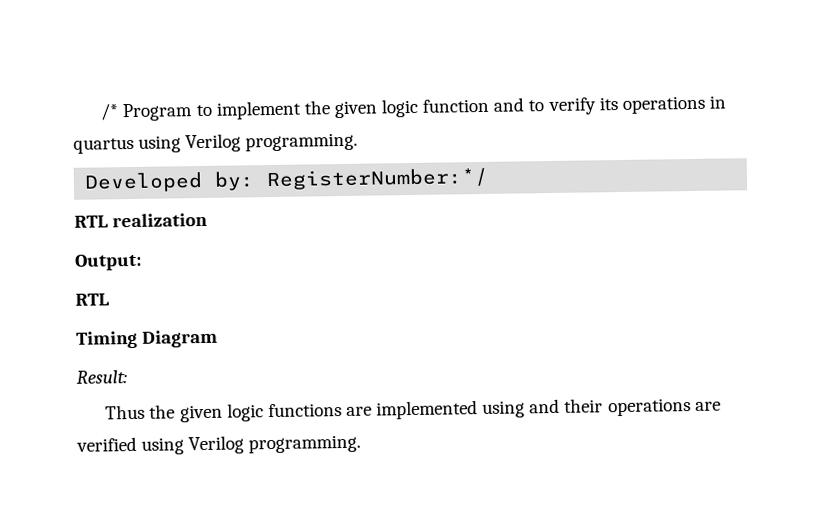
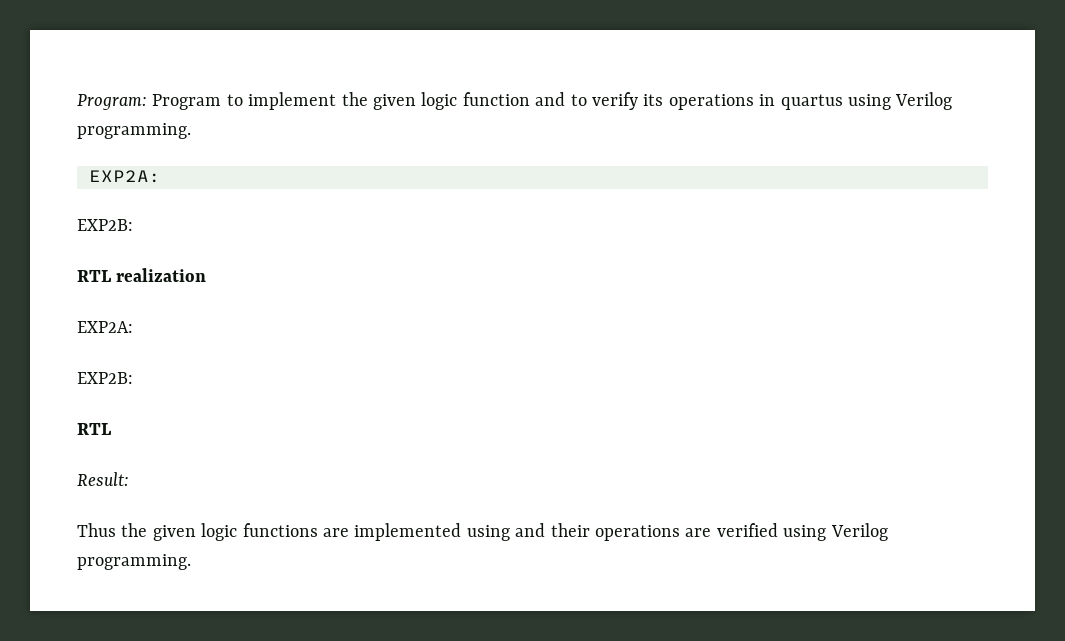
[100,103,120,121] /* -> [77,94,147,110] Program:
[84,167,490,193] Developed by: RegisterNumber:*/ -> [89,170,161,183] [77,219,133,231] EXP2A: // EXP2B:
[74,253,142,271] [75,293,110,306] [76,329,219,349] Output: // RTL // Timing Diagram -> [77,321,133,333] [77,372,133,384] [77,423,111,435] EXP2A: // EXP2B: // RTL

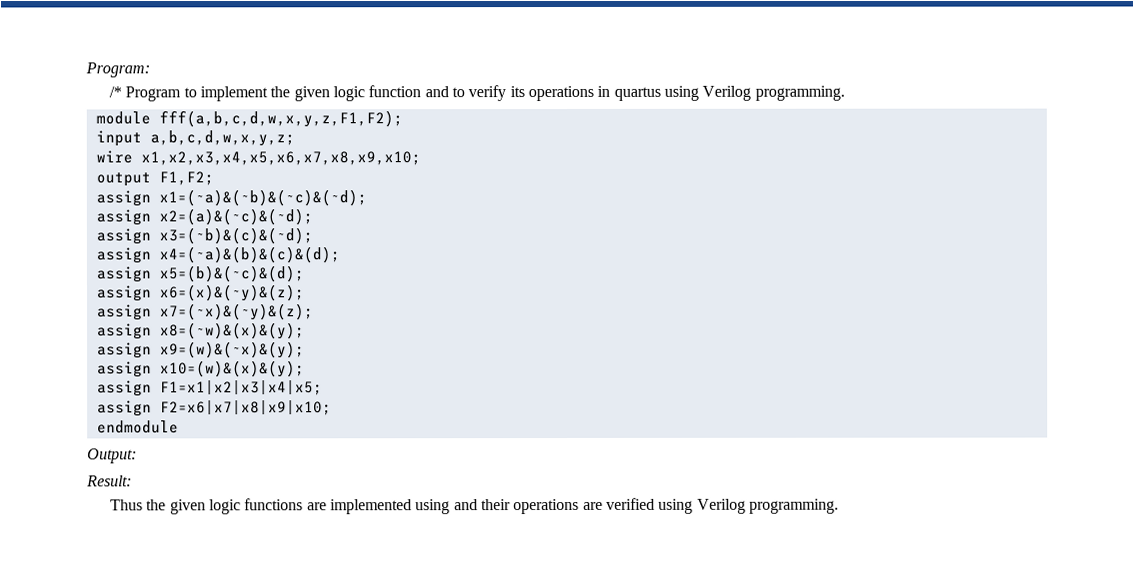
(147, 102) none -> [109,86,123,98] // /*
[89,170,161,183] [77,219,133,231] [77,268,207,282] [77,321,133,333] [77,372,133,384] [77,423,111,435] EXP2A: // EXP2B: // RTL realization // EXP2A: // EXP2B: // RTL -> [95,110,403,128] [95,130,295,147] [95,150,421,166] [95,171,214,187] [95,189,367,207] [95,208,313,226] [95,227,313,245] [95,246,340,264] [95,265,304,283] [96,284,305,302] [96,303,314,321] [96,322,305,340] [96,341,305,359] [96,360,305,378] [96,380,323,397] [96,400,332,417] [96,420,179,434] [87,448,137,464] module fff(a,b,c,d,w,x,y,z,F1,F2); // input a,b,c,d,w,x,y,z; // wire x1,x2,x3,x4,x5,x6,x7,x8,x9,x10; // output F1,F2; // assign x1=(~a)&(~b)&(~c)&(~d); // assign x2=(a)&(~c)&(~d); // assign x3=(~b)&(c)&(~d); // assign x4=(~a)&(b)&(c)&(d); // assign x5=(b)&(~c)&(d); // assign x6=(x)&(~y)&(z); // assign x7=(~x)&(~y)&(z); // assign x8=(~w)&(x)&(y); // assign x9=(w)&(~x)&(y); // assign x10=(w)&(x)&(y); // assign F1=x1|x2|x3|x4|x5; // assign F2=x6|x7|x8|x9|x10; // endmodule // Output:

